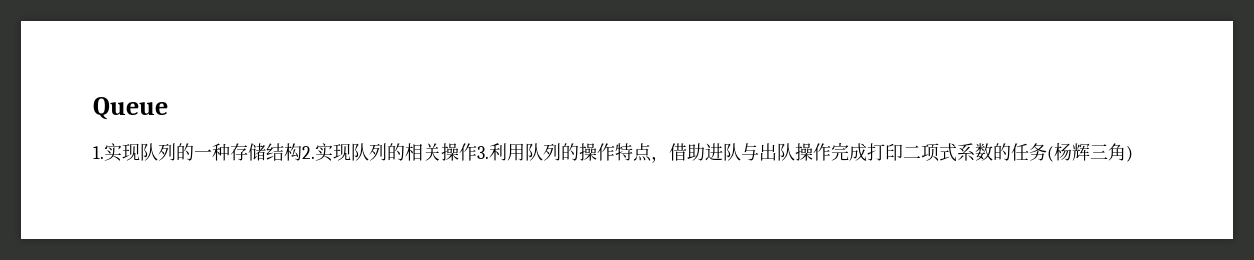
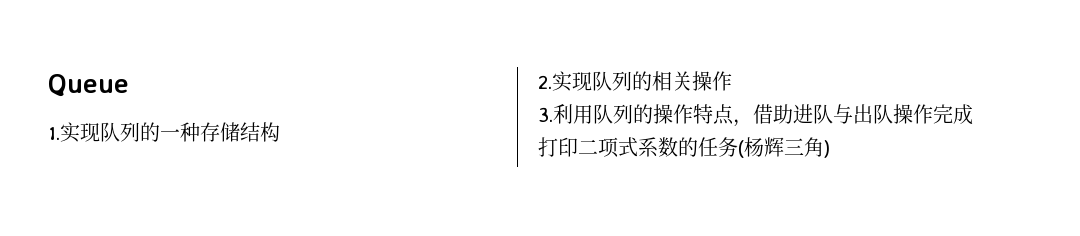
(302, 152) none -> (280, 132) //
(477, 152) none -> (732, 81) //

